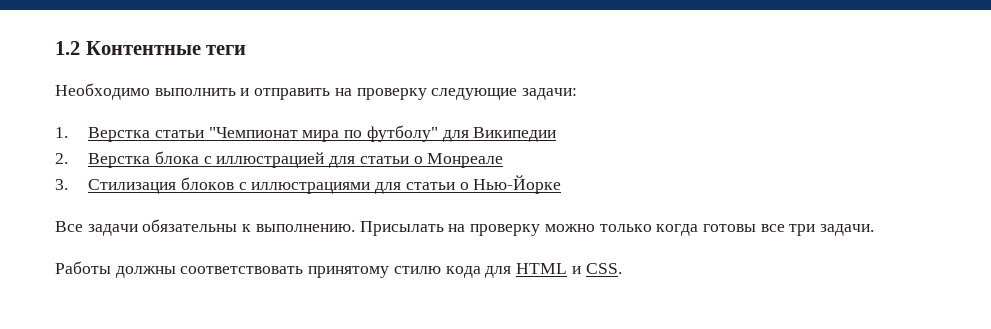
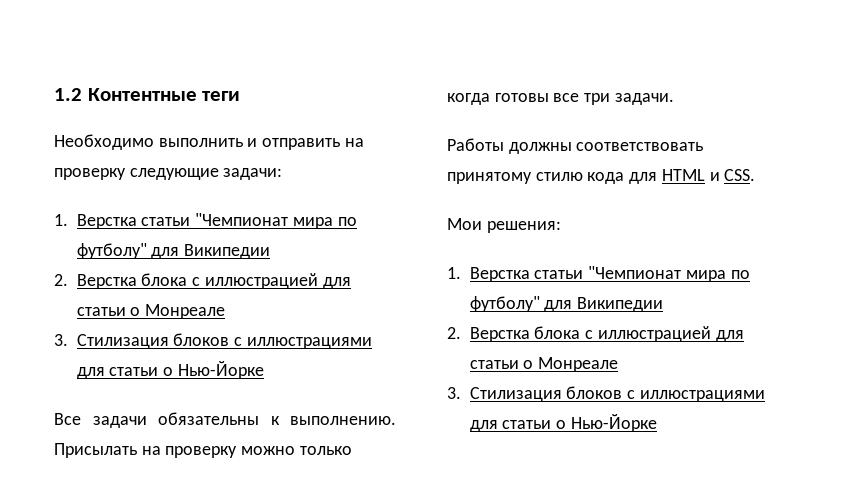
(622, 268) none -> [447,218,561,233] [447,266,750,282] [469,296,664,312] [447,326,744,342] [469,357,619,372] [447,386,765,402] [469,414,657,432] // Мои решения: // 1. Верстка статьи "Чемпионат мира по футболу" для Википедии // 2. Верстка блока с иллюстрацией для статьи о Монреале // 3. Стилизация блоков с иллюстрациями для статьи о Нью-Йорке

